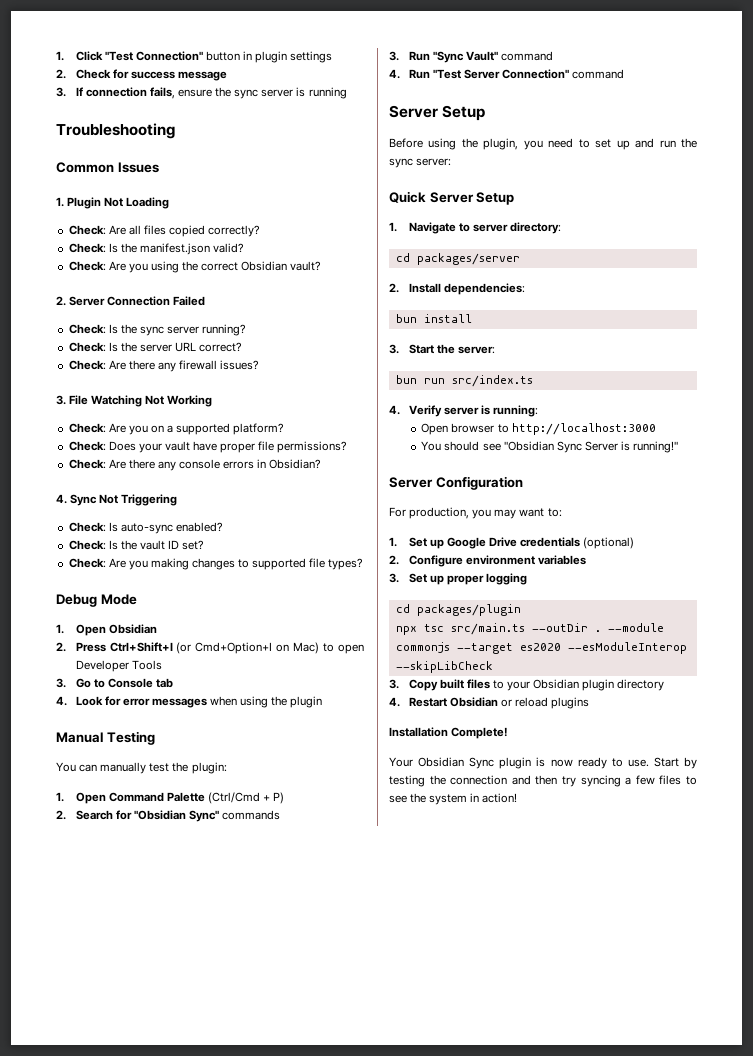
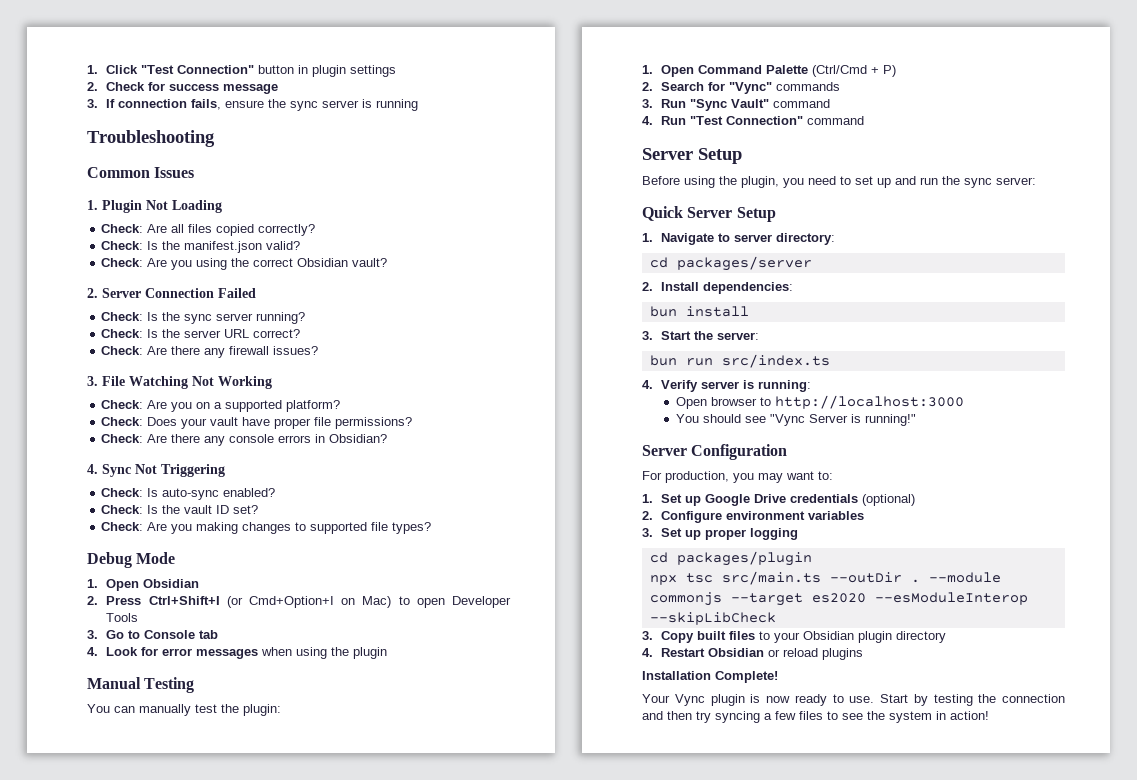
[133,810,219,822] "Obsidian Sync" -> [729,82,773,94] "Vync"
[463,69,500,79] Server -> (724, 120) none
[503,441,582,453] "Obsidian Sync -> [769,414,805,426] "Vync
[418,757,495,769] Obsidian Sync -> [674,694,705,706] Vync

